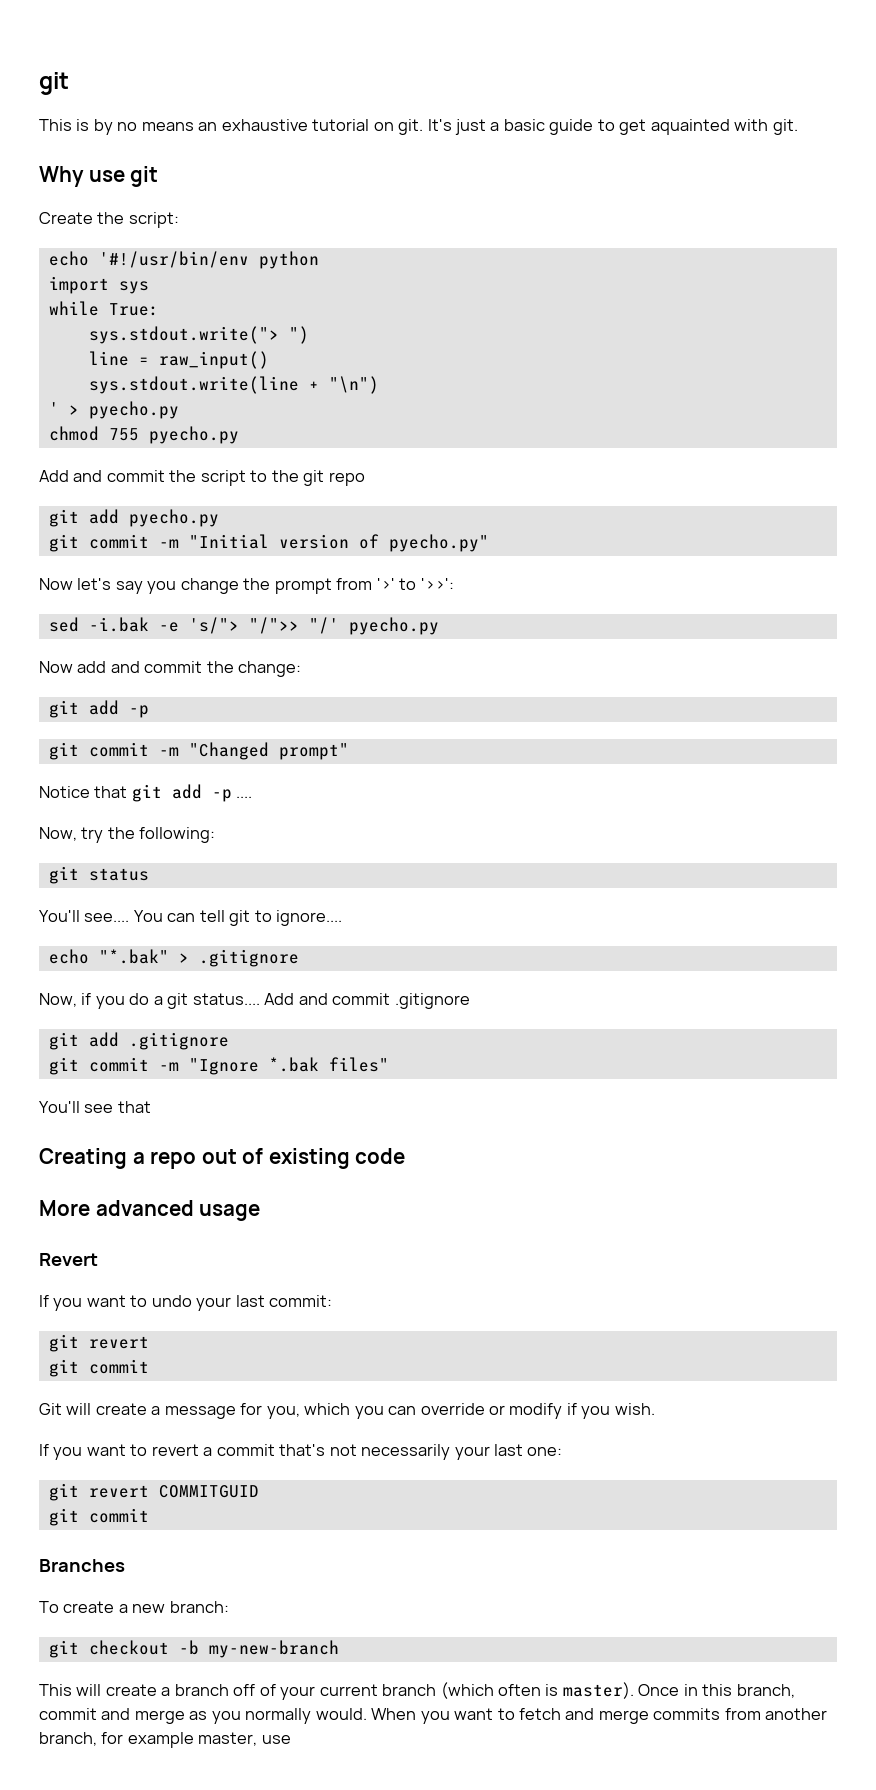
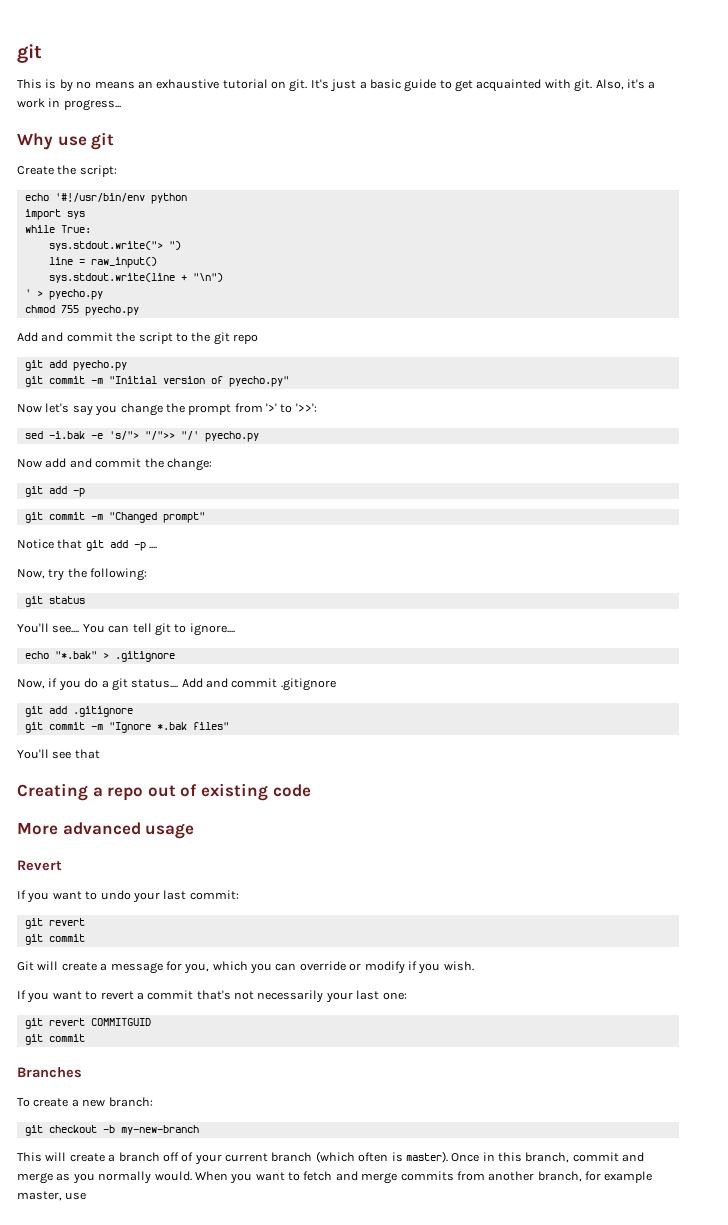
[650,119,730,135] aquainted -> [476,79,542,92] acquainted
(798, 127) none -> [595,79,656,90] [17,98,121,111] Also, it's a work in progress...

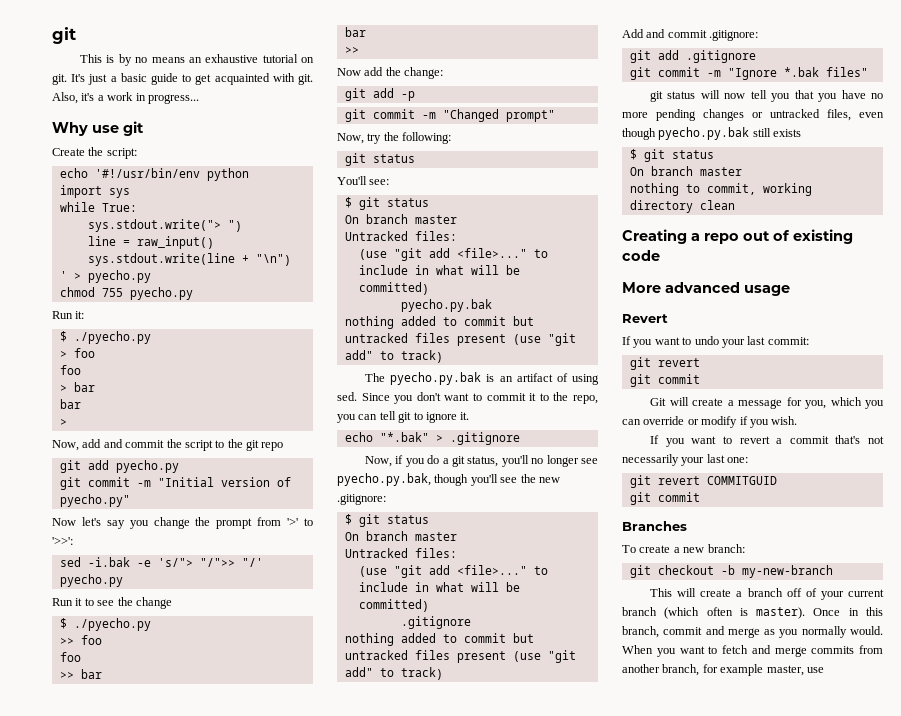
[17,332,38,342] Add -> [52,311,85,319] [59,331,151,344] [59,348,95,358] [59,365,81,375] [59,382,95,392] [59,399,81,409] [59,419,67,426] [52,439,102,451] Run it: // $ ./pyecho.py // > foo // foo // > bar // bar // > // Now, add
(259, 436) none -> [52,597,172,609] [59,618,151,631] [59,635,102,645] [59,652,81,662] [59,669,102,679] [344,27,366,37] [344,47,359,54] // Run it to see the change // $ ./pyecho.py // >> foo // foo // >> bar // bar // >>
[69,458,142,468] and commit -> (384, 71) none
[17,539,158,551] // Notice that git add -p .... -> (555, 116) none
[52,624,105,633] see.... You -> [369,179,390,185] [344,197,429,210] [344,214,457,224] [344,231,457,241] [358,248,548,261] [358,265,520,275] [358,282,429,295] [400,299,492,312] [344,316,534,329] [344,333,576,346] [344,350,443,363] [365,372,599,385] [337,392,598,404] [337,414,356,423] see: // $ git status // On branch master // Untracked files: // (use "git add <file>..." to include in what will be committed) // pyecho.py.bak // nothing added to commit but untracked files present (use "git add" to track) // The pyecho.py.bak is an artifact of using sed. Since you don't want to commit it to the repo, you
[189,623,235,636] ignore.... -> [425,412,470,423] ignore it.
[131,678,336,691] status.... Add and commit .gitignore -> [467,455,598,467] [337,473,560,486] [337,494,386,505] [344,514,429,527] [344,531,457,541] [344,548,457,558] [358,565,548,578] [358,582,520,592] [358,599,429,612] [400,616,471,629] [344,633,534,646] [344,650,576,663] [344,667,443,680] [622,29,759,41] status, you'll no longer see pyecho.py.bak, though you'll see the new .gitignore: // $ git status // On branch master // Untracked files: // (use "git add <file>..." to include in what will be committed) // .gitignore // nothing added to commit but untracked files present (use "git add" to track) // Add and commit .gitignore:
[17,749,100,759] You'll see that -> [650,90,883,102] [622,109,884,121] [622,127,802,140] [629,149,714,162] [629,166,742,176] [629,183,812,196] [629,200,735,213] git status will now tell you that you have no more pending changes or untracked files, even though pyecho.py.bak still exists // $ git status // On branch master // nothing to commit, working directory clean

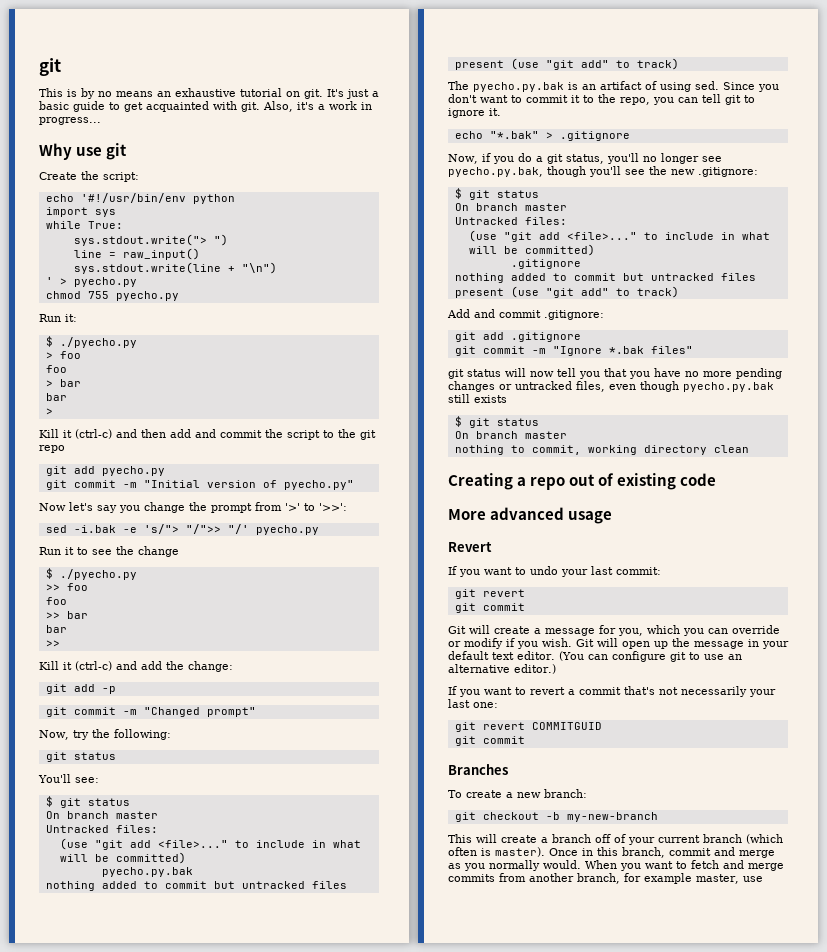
[52,440,79,451] Now, -> [39,429,166,439] Kill it (ctrl-c) and then
[337,68,361,76] Now -> [39,661,137,671] Kill it (ctrl-c) and
(798, 420) none -> [576,638,789,649] [448,651,742,662] [448,664,556,674] Git will open up the message in your default text editor. (You can configure git to use an alternative editor.)

